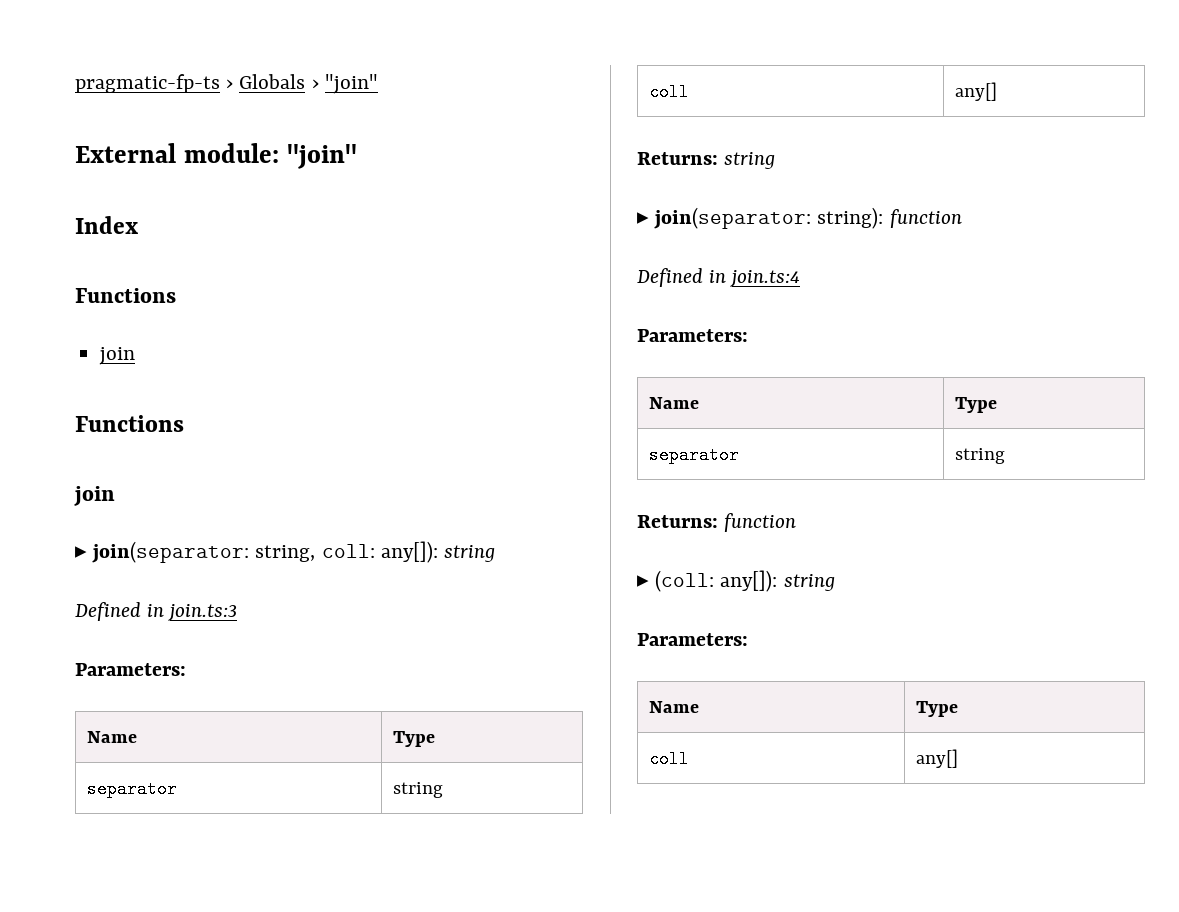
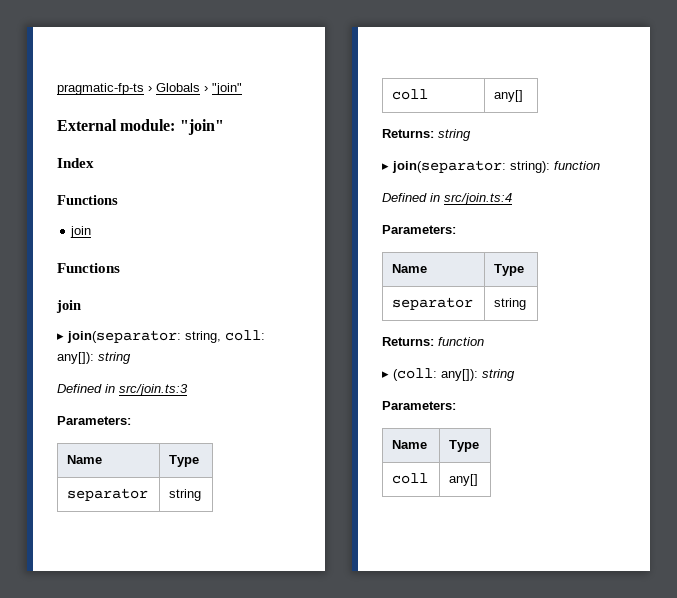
[168,604,238,621] join.ts:3 -> [119,384,188,396] src/join.ts:3
[730,270,801,287] join.ts:4 -> [444,193,512,205] src/join.ts:4

